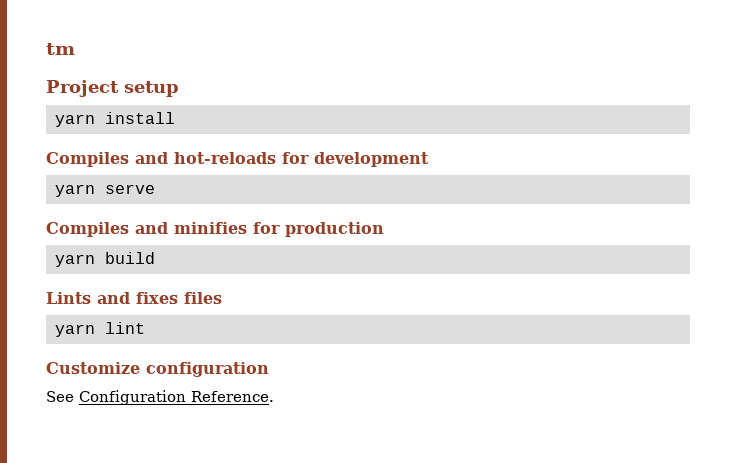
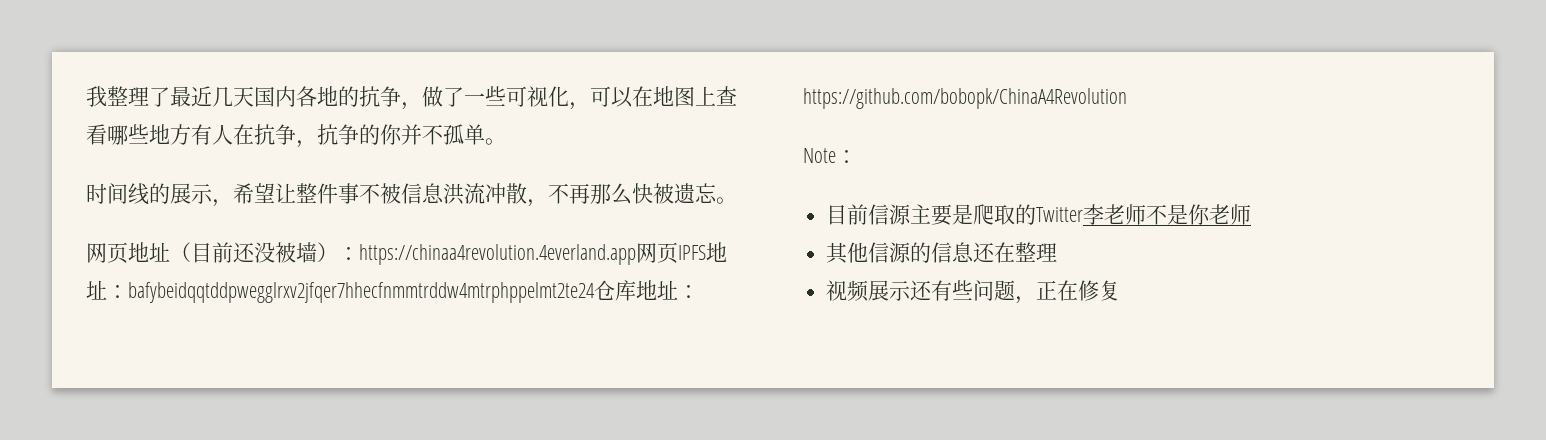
[46,43,75,55] [46,80,179,97] [55,112,175,127] [46,152,429,167] [55,184,155,197] [46,222,384,237] [55,252,155,267] [46,292,222,304] [55,322,145,337] [46,362,269,377] [46,390,274,405] tm // Project setup // yarn install // Compiles and hot-reloads for development // yarn serve // Compiles and minifies for production // yarn build // Lints and fixes files // yarn lint // Customize configuration // See Configuration Reference. -> [86,86,737,110] [86,124,506,148] [86,183,737,207] [86,242,727,265] [86,280,699,303] [803,88,1127,109] [803,148,857,163] [826,204,1252,226] [826,242,1058,264] [826,280,1121,304] 我整理了最近几天国内各地的抗争，做了一些可视化，可以在地图上查看哪些地方有人在抗争，抗争的你并不孤单。 // 时间线的展示，希望让整件事不被信息洪流冲散，不再那么快被遗忘。 // 网页地址（目前还没被墙）：https://chinaa4revolution.4everland.app网页IPFS地址：bafybeidqqtddpwegglrxv2jfqer7hhecfnmmtrddw4mtrphppelmt2te24仓库地址：https://github.com/bobopk/ChinaA4Revolution // Note： // 目前信源主要是爬取的Twitter李老师不是你老师 // 其他信源的信息还在整理 // 视频展示还有些问题，正在修复

